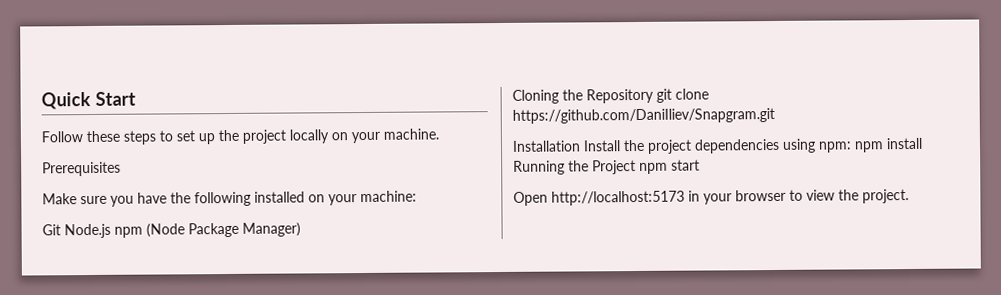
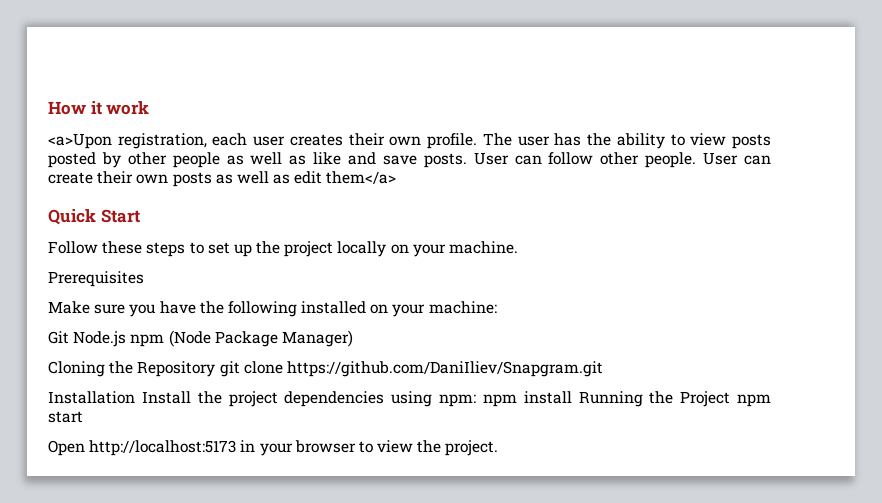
(41, 101) none -> [48,101,150,115] [48,133,772,149] [48,152,771,168] [48,171,397,187] How it work // <а>Upon registration, each user creates their own profile. The user has the ability to view posts posted by other people as well as like and save posts. User can follow other people. User can create their own posts as well as edit them</а> //

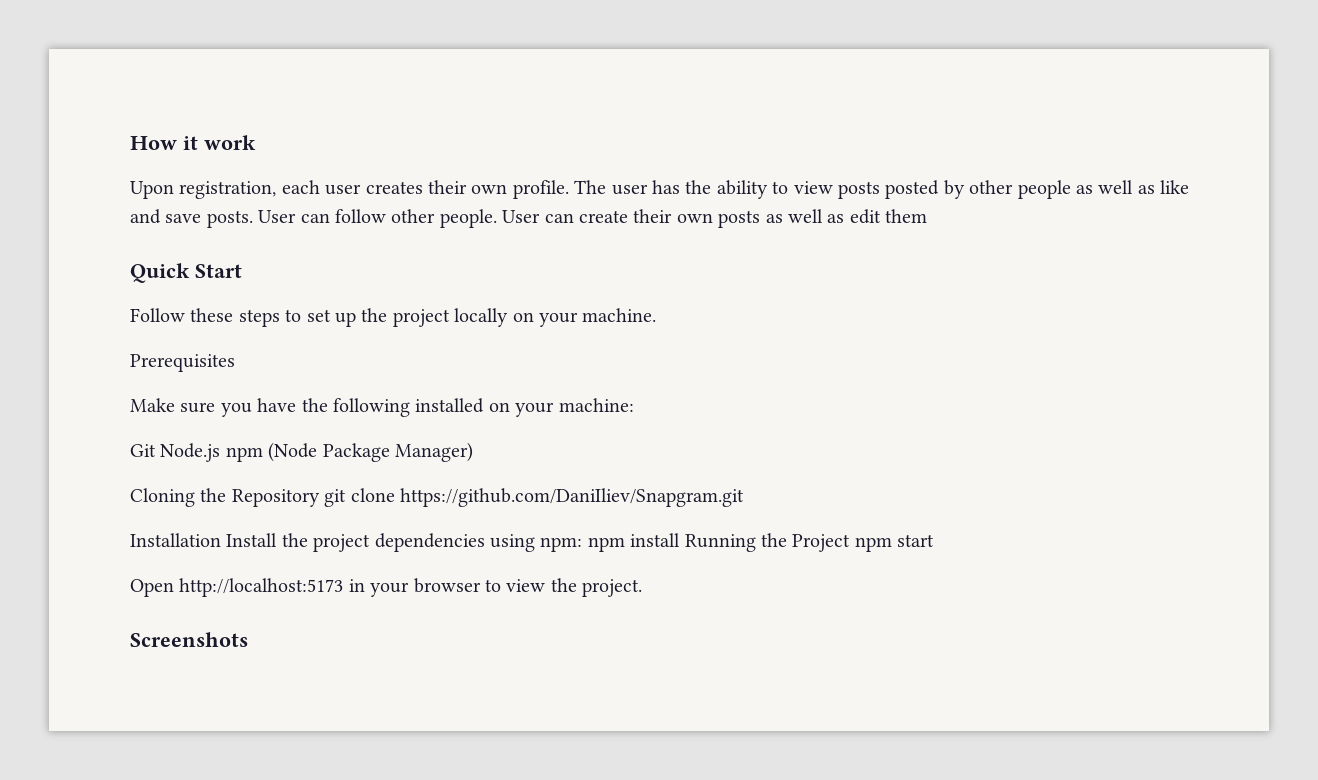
[48,133,112,149] <а>Upon -> [130,181,174,199] Upon
[326,171,397,184] them</а> -> [885,209,928,223] them
(499, 448) none -> [130,632,248,647] // Screenshots

